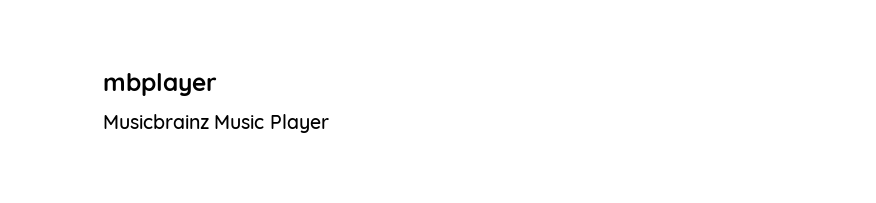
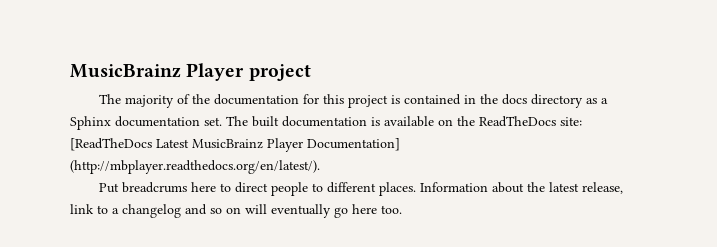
[103,73,217,96] [103,114,329,133] mbplayer // Musicbrainz Music Player -> [70,63,311,81] [98,94,608,108] [70,116,582,130] [70,138,400,152] [70,160,320,174] [98,182,623,196] [70,204,402,218] MusicBrainz Player project // The majority of the documentation for this project is contained in the docs directory as a Sphinx documentation set. The built documentation is available on the ReadTheDocs site: [ReadTheDocs Latest MusicBrainz Player Documentation] (http://mbplayer.readthedocs.org/en/latest/). // Put breadcrums here to direct people to different places. Information about the latest release, link to a changelog and so on will eventually go here too.

